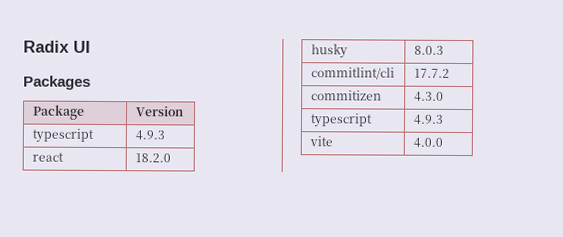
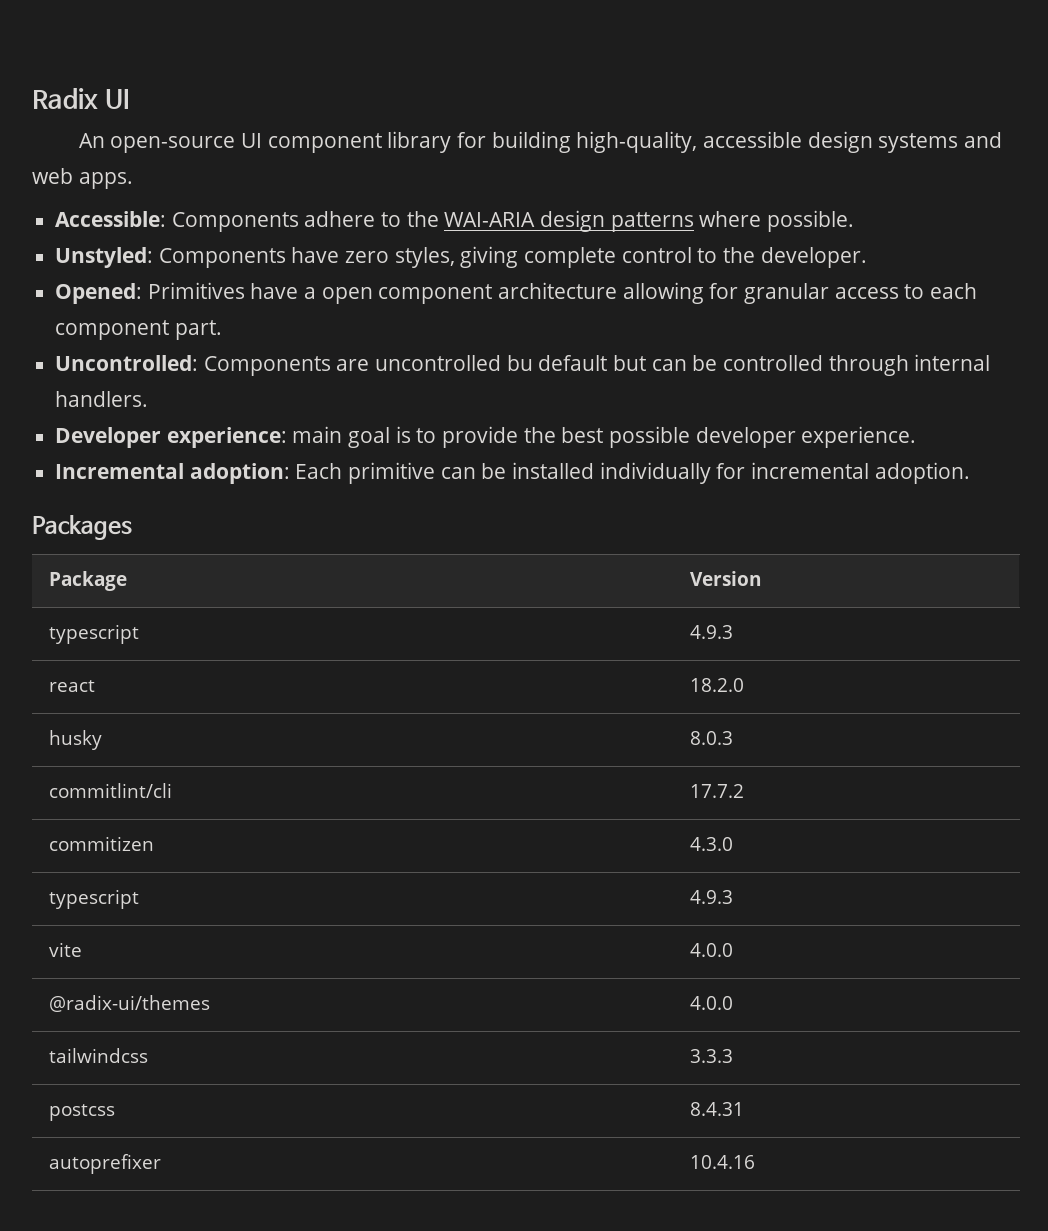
(91, 46) none -> [78,131,1002,153] [32,168,133,189] [55,210,855,232] [55,246,867,268] [55,282,978,304] [55,320,222,340] [55,354,991,376] [55,391,149,407] [55,426,917,448] [55,462,970,484] // An open-source UI component library for building high-quality, accessible design systems and web apps. // Accessible: Components adhere to the WAI-ARIA design patterns where possible. // Unstyled: Components have zero styles, giving complete control to the developer. // Opened: Primitives have a open component architecture allowing for granular access to each component part. // Uncontrolled: Components are uncontrolled bu default but can be controlled through internal handlers. // Developer experience: main goal is to provide the best possible developer experience. // Incremental adoption: Each primitive can be installed individually for incremental adoption.
(443, 142) none -> [48,995,210,1012] [689,996,733,1010] [48,1048,148,1063] [689,1049,733,1063] [48,1104,115,1121] [689,1102,744,1116] [48,1154,161,1174] [689,1155,755,1169] // @radix-ui/themes | 4.0.0 // tailwindcss | 3.3.3 // postcss | 8.4.31 // autoprefixer | 10.4.16

